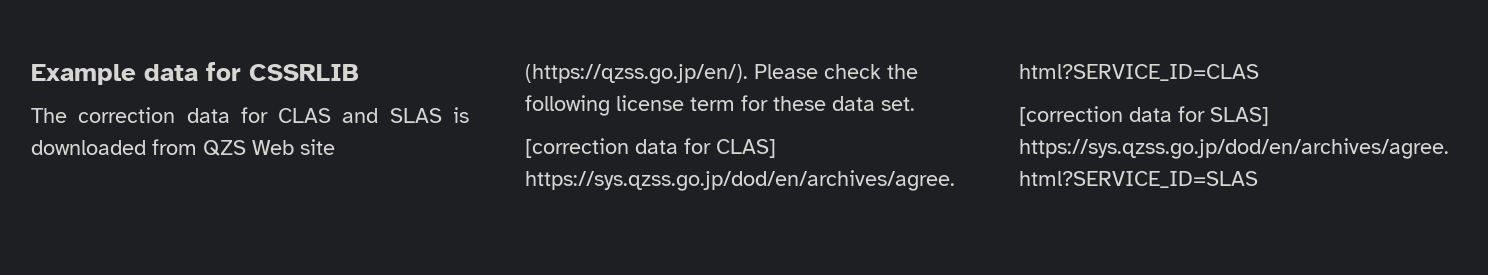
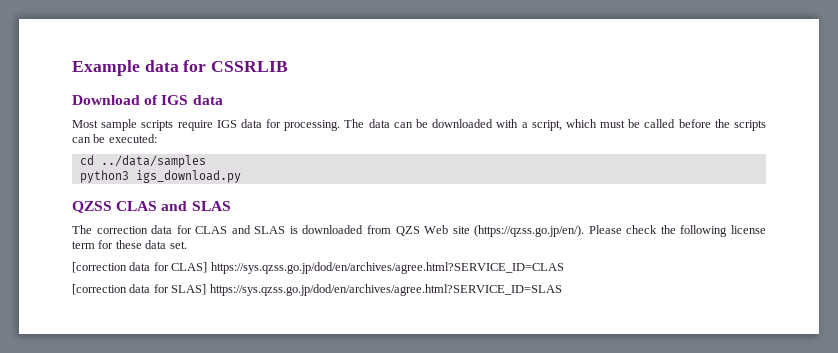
(359, 72) none -> [72,95,223,105] [72,119,766,131] [72,134,157,143] [79,155,206,168] [79,170,241,183] [72,201,231,213] // Download of IGS data // Most sample scripts require IGS data for processing. The data can be downloaded with a script, which must be called before the scripts can be executed: // cd ../data/samples // python3 igs_download.py // QZSS CLAS and SLAS

